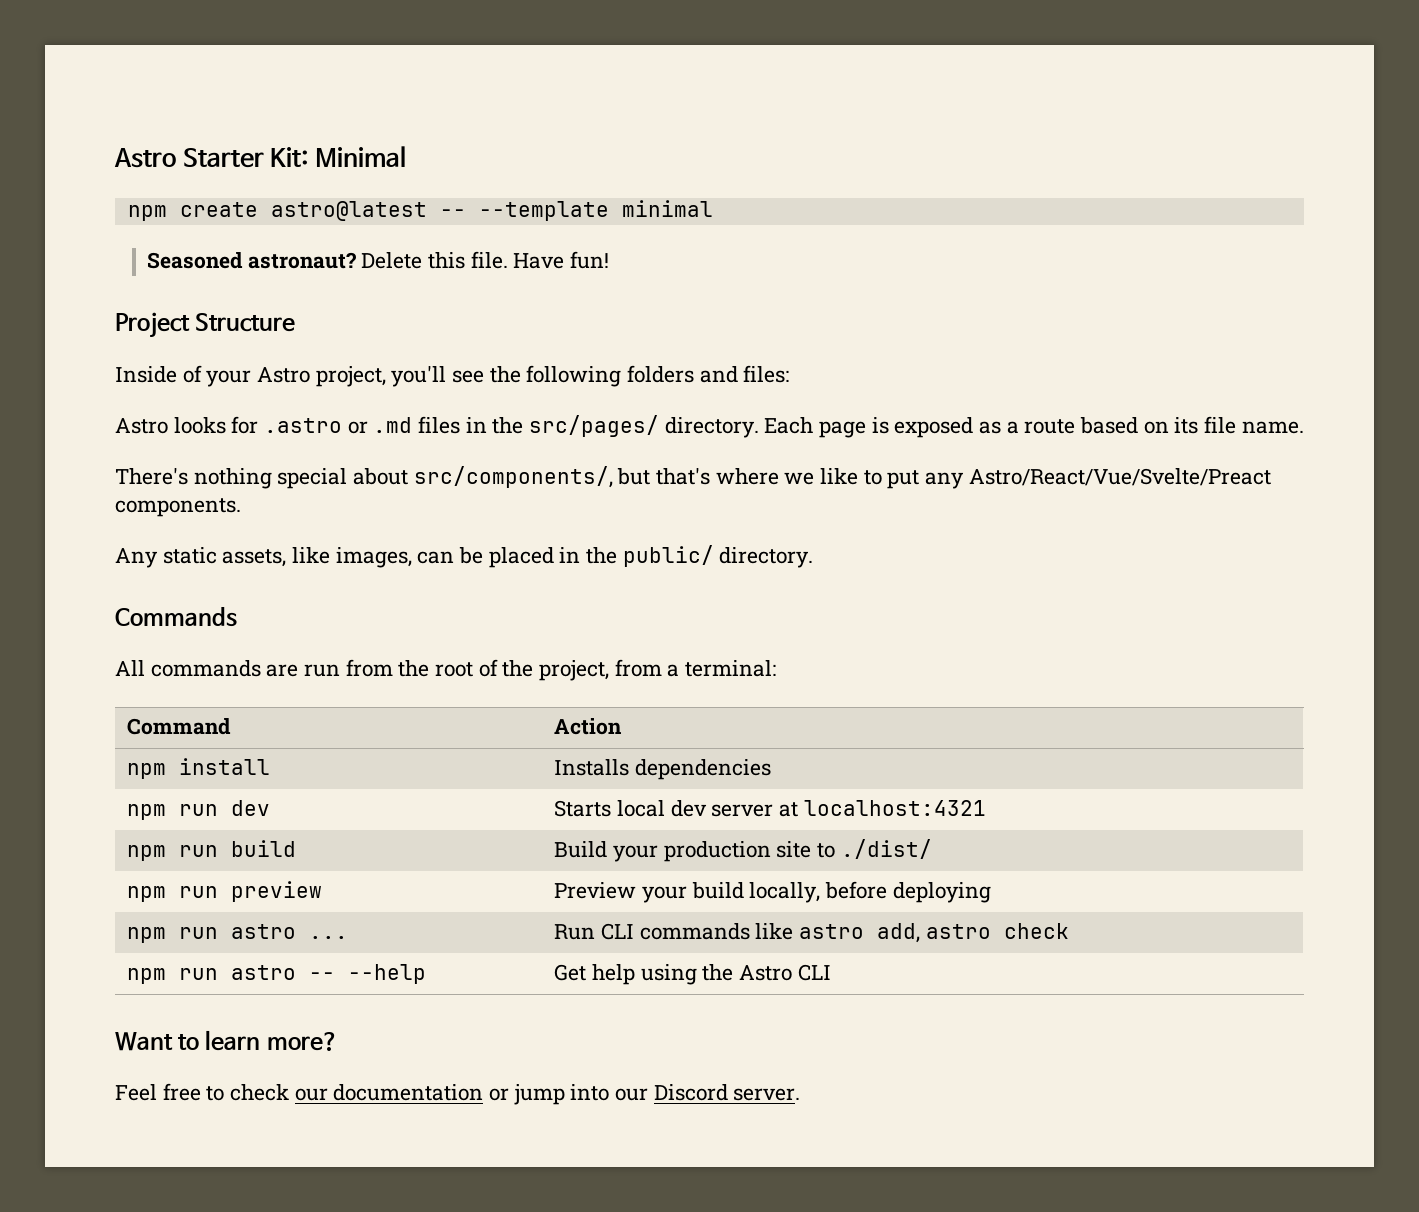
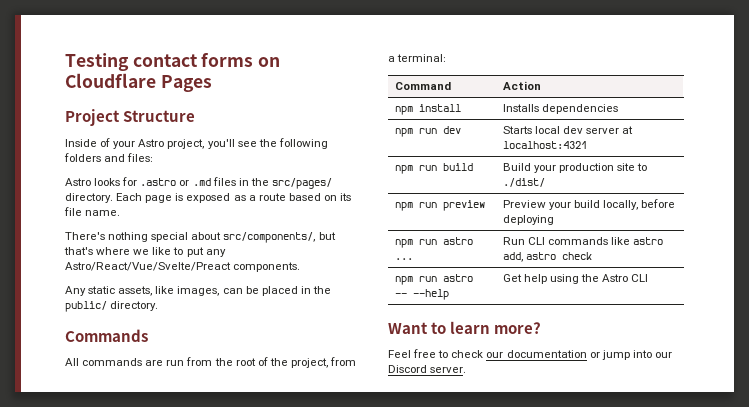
[114,146,406,168] [127,200,713,221] [147,251,610,269] Astro Starter Kit: Minimal // npm create astro@latest -- --template minimal // Seasoned astronaut? Delete this file. Have fun! -> [65,52,281,71] [65,73,212,92] Testing contact forms on Cloudflare Pages

